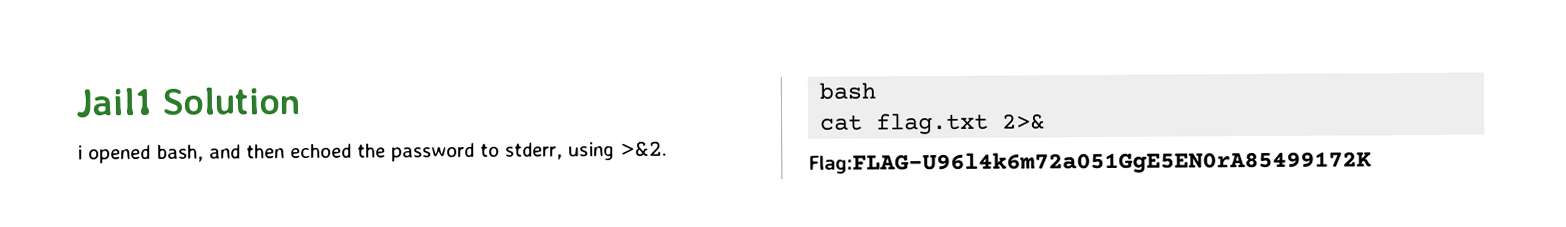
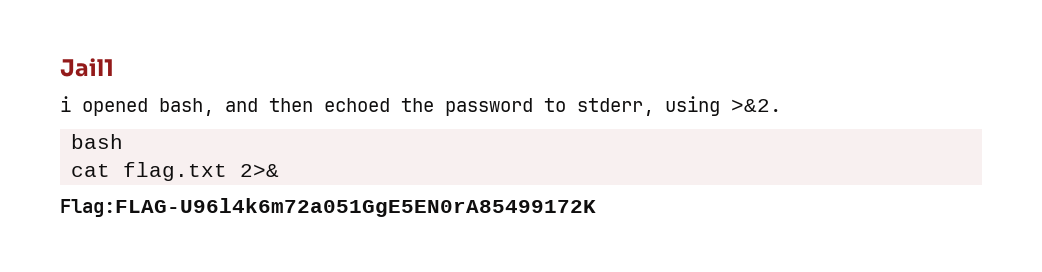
[162,87,300,115] Solution -> (114, 67) none

